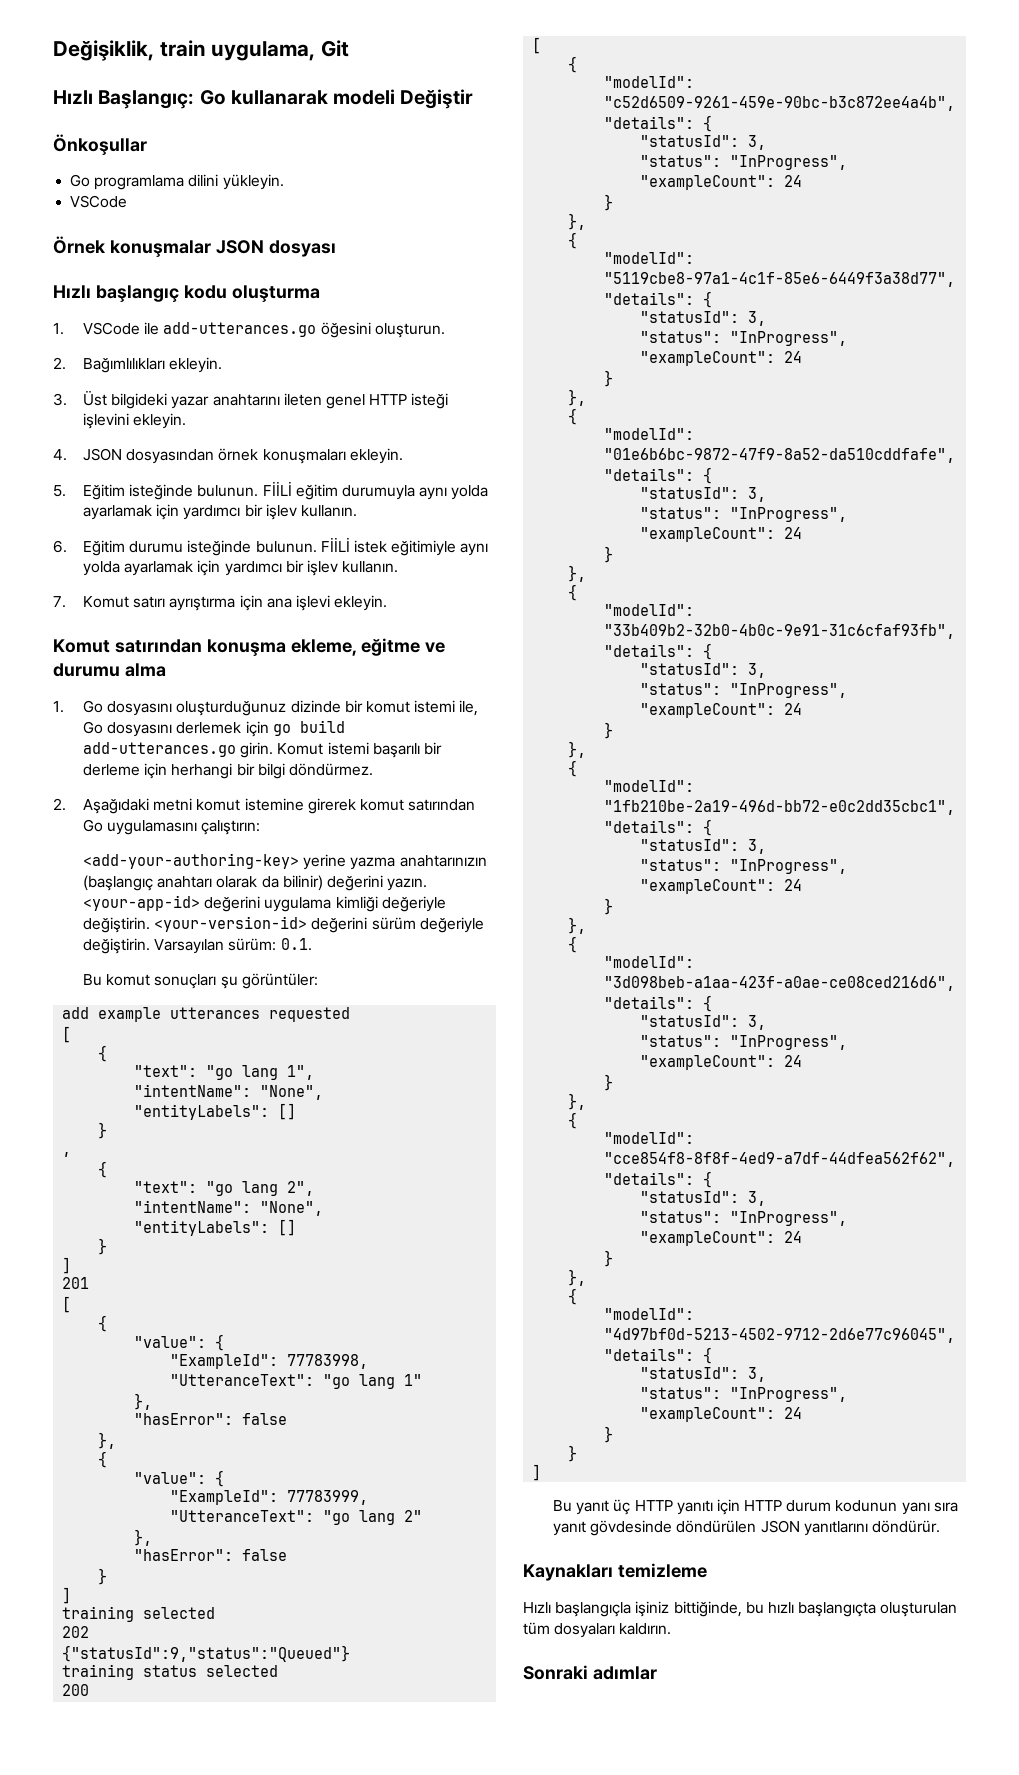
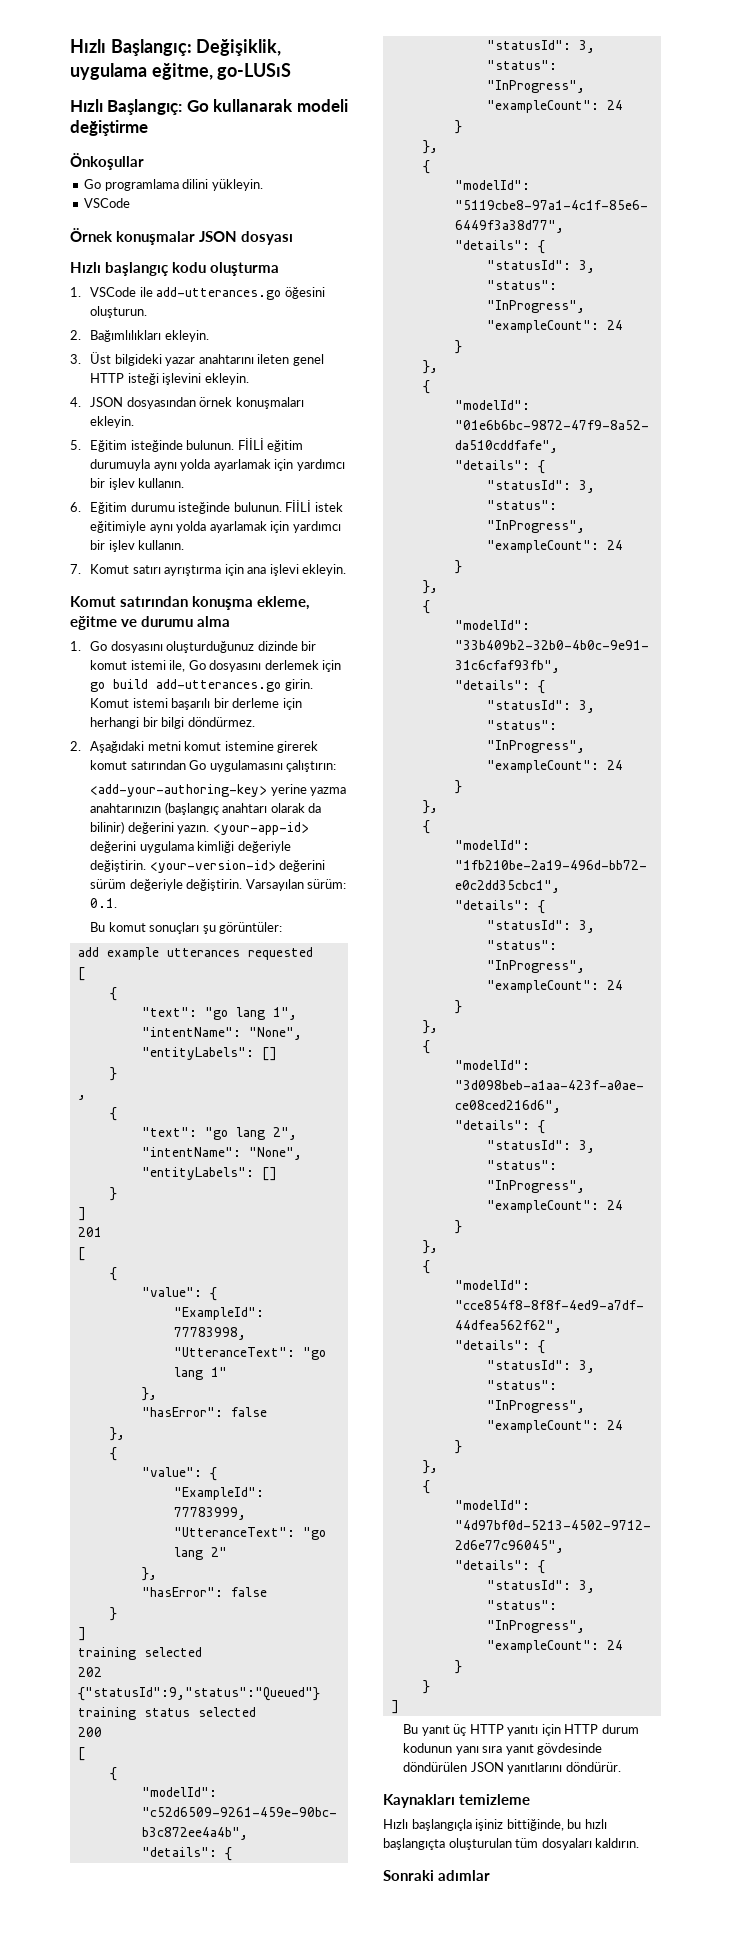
[53,40,350,61] Değişiklik, train uygulama, Git -> [70,39,282,56] [70,63,292,80] Hızlı Başlangıç: Değişiklik, uygulama eğitme, go-LUSıS
[400,89,474,109] Değiştir -> [70,120,148,136] değiştirme

